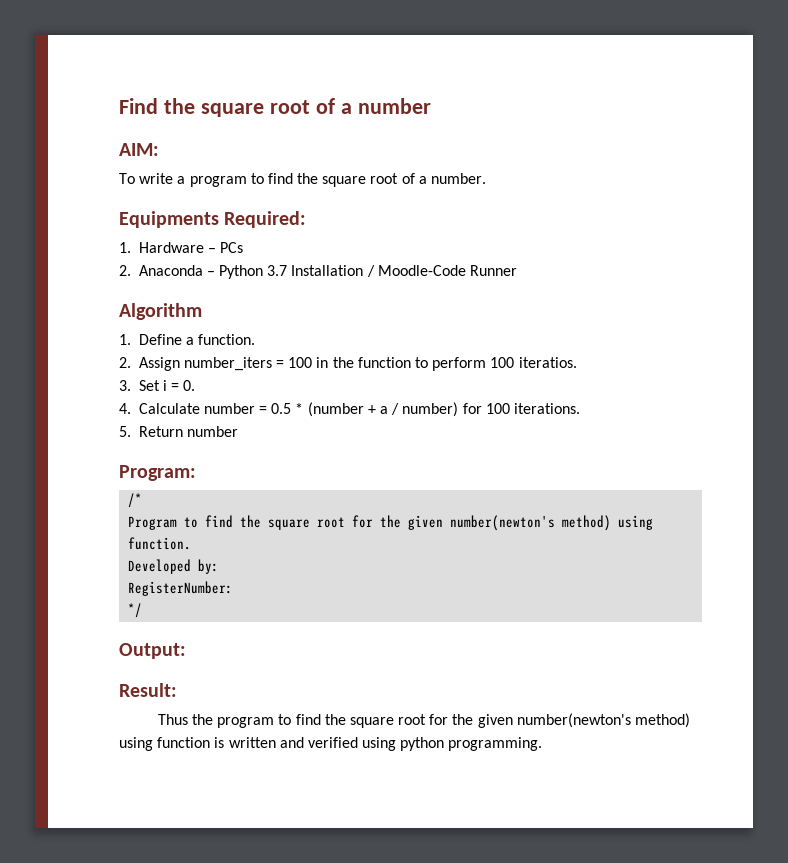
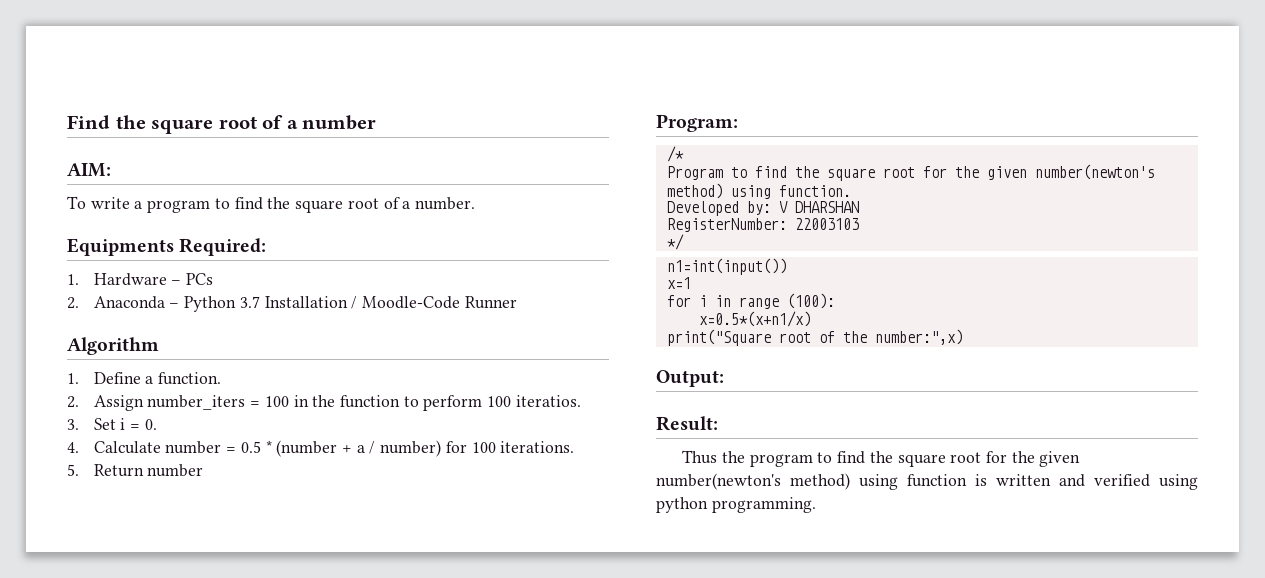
(220, 566) none -> [778,201,859,213] V DHARSHAN
(234, 588) none -> [794,218,859,230] 22003103
(143, 610) none -> [666,258,787,275] [666,277,691,289] [666,293,835,309] [698,311,811,327] [666,329,963,346] // n1=int(input()) // x=1 // for i in range (100): // x=0.5*(x+n1/x) // print("Square root of the number:",x)

